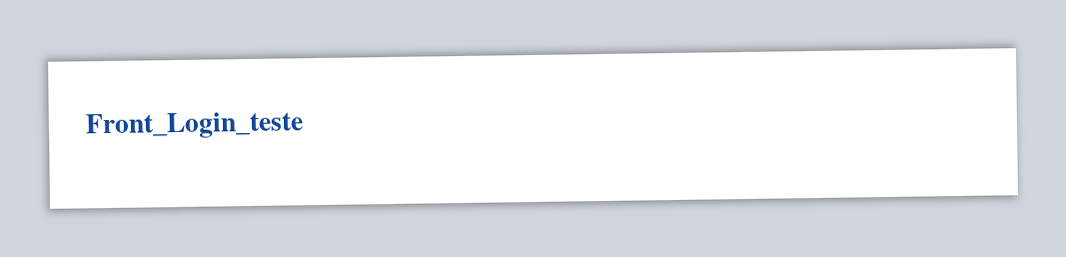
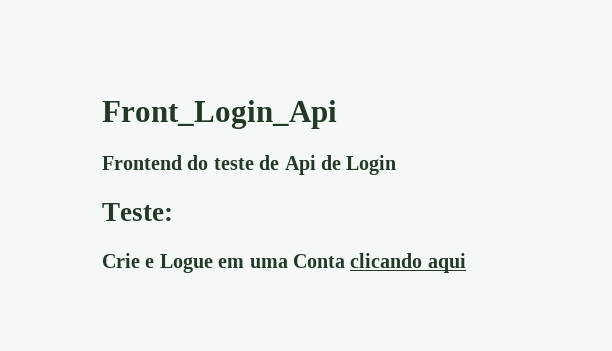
[85,111,304,140] Front_Login_teste -> [102,100,337,129] [102,155,397,175] [102,203,173,221] [102,253,466,273] Front_Login_Api // Frontend do teste de Api de Login // Teste: // Crie e Logue em uma Conta clicando aqui

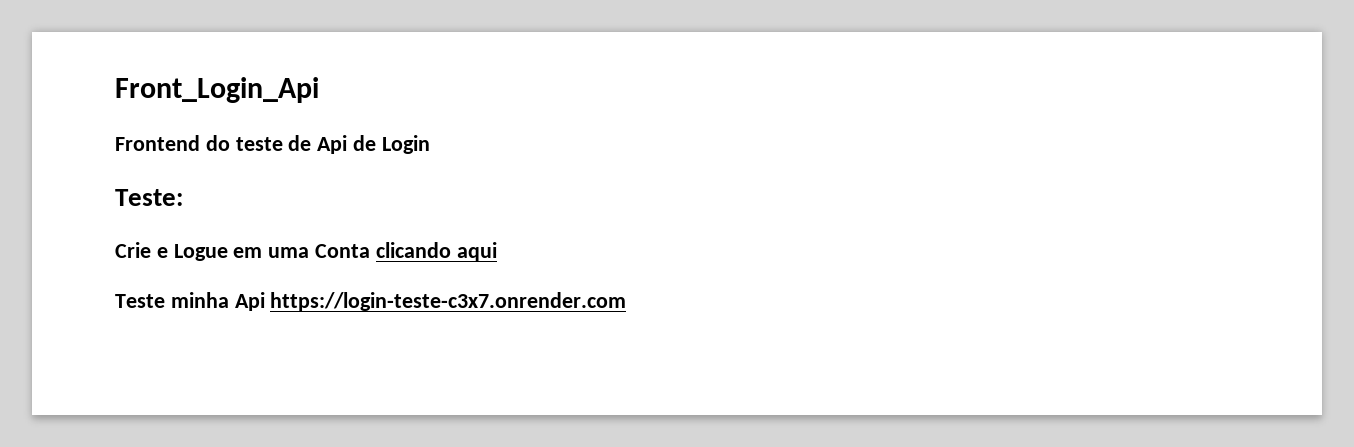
(466, 263) none -> [115,292,627,311] // Teste minha Api https://login-teste-c3x7.onrender.com

